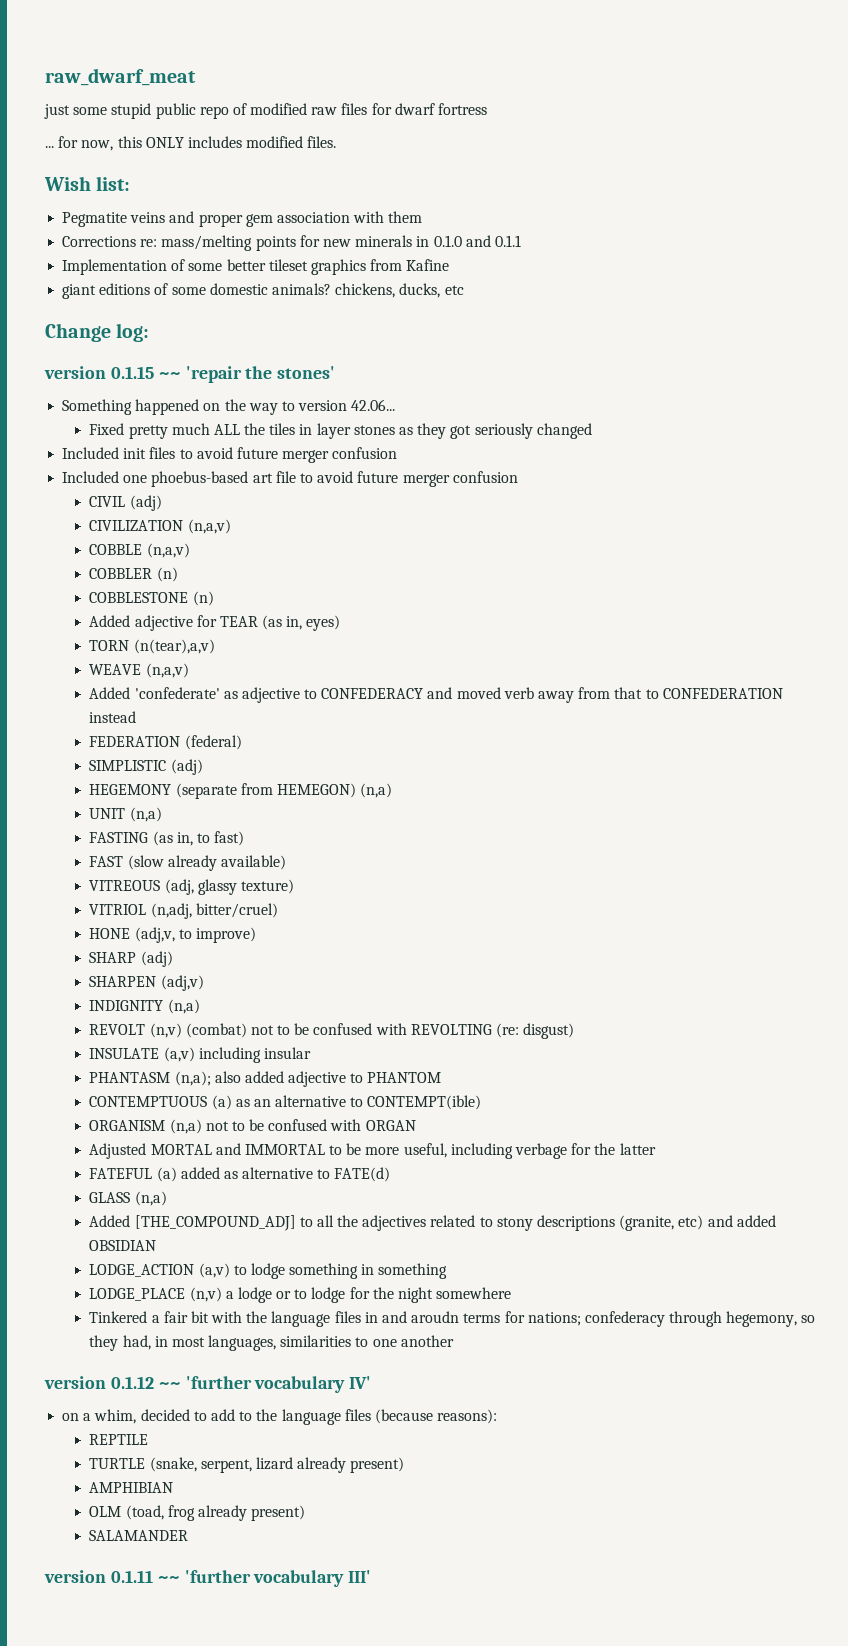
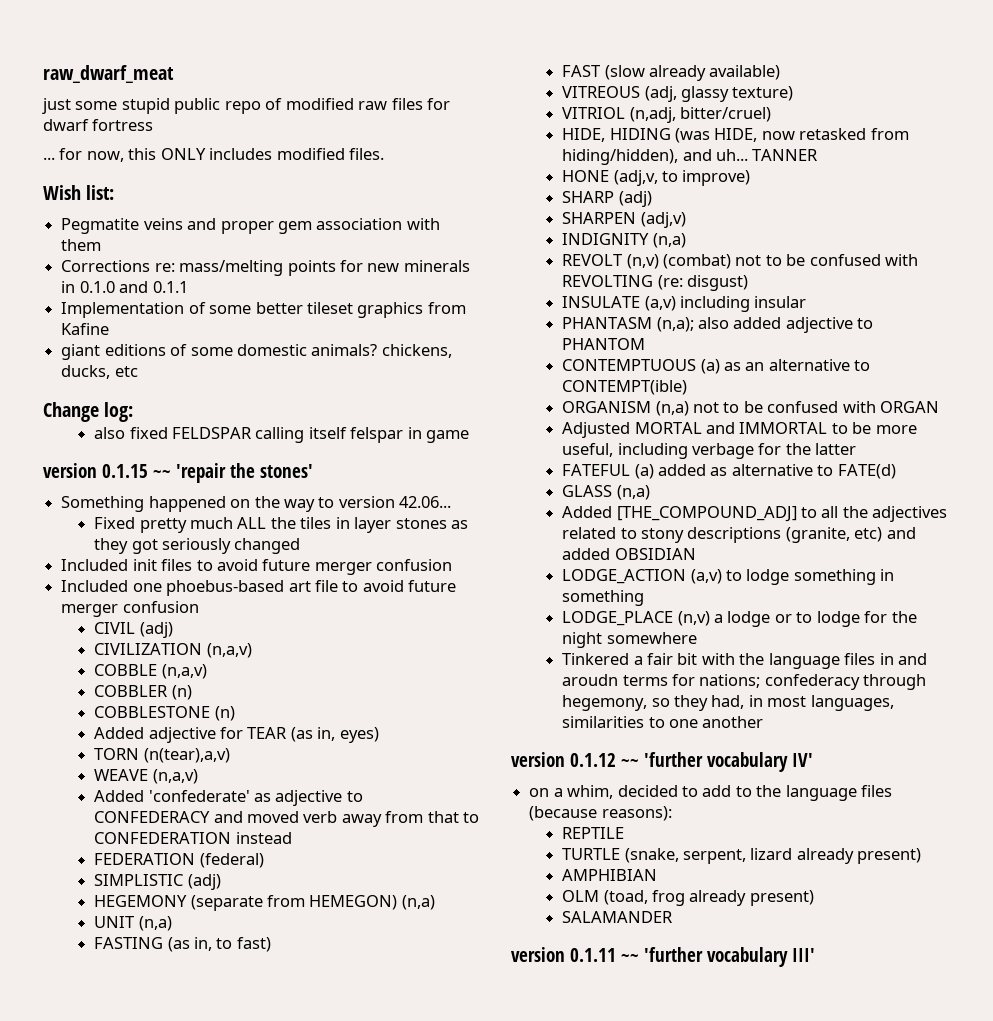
(150, 332) none -> [94,427,470,443] // also fixed FELDSPAR calling itself felspar in game
(278, 910) none -> [562,128,909,143] [562,149,819,165] // HIDE, HIDING (was HIDE, now retasked from hiding/hidden), and uh... TANNER

